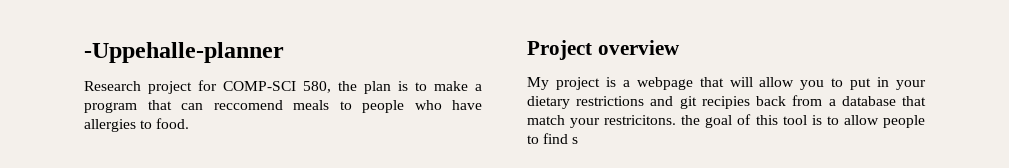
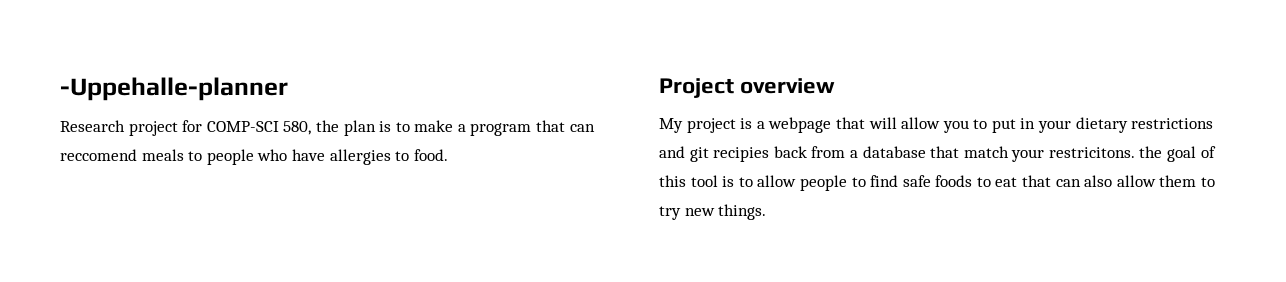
[572,137,579,144] s -> [902,175,1216,187] [659,204,767,220] safe foods to eat that can also allow them to try new things.

